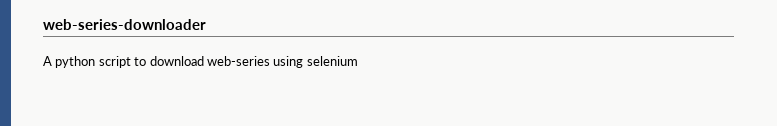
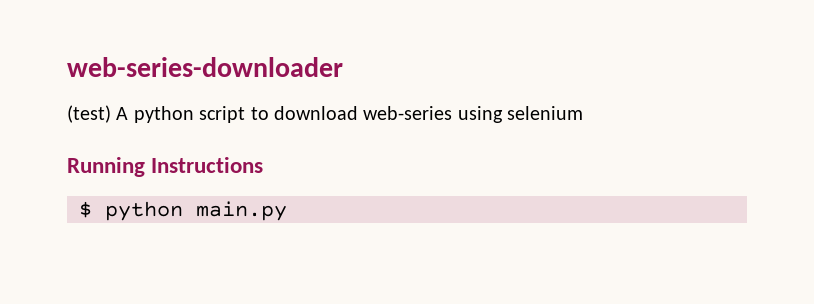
(206, 24) none -> [67,105,111,123] (test)
(358, 61) none -> [67,157,264,177] [79,201,287,221] // Running Instructions // $ python main.py

